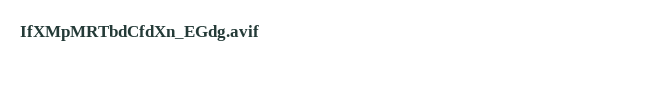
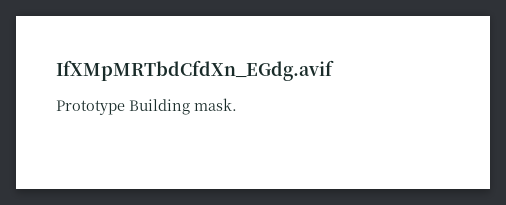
(259, 33) none -> [56,98,237,115] // Prototype Building mask.

